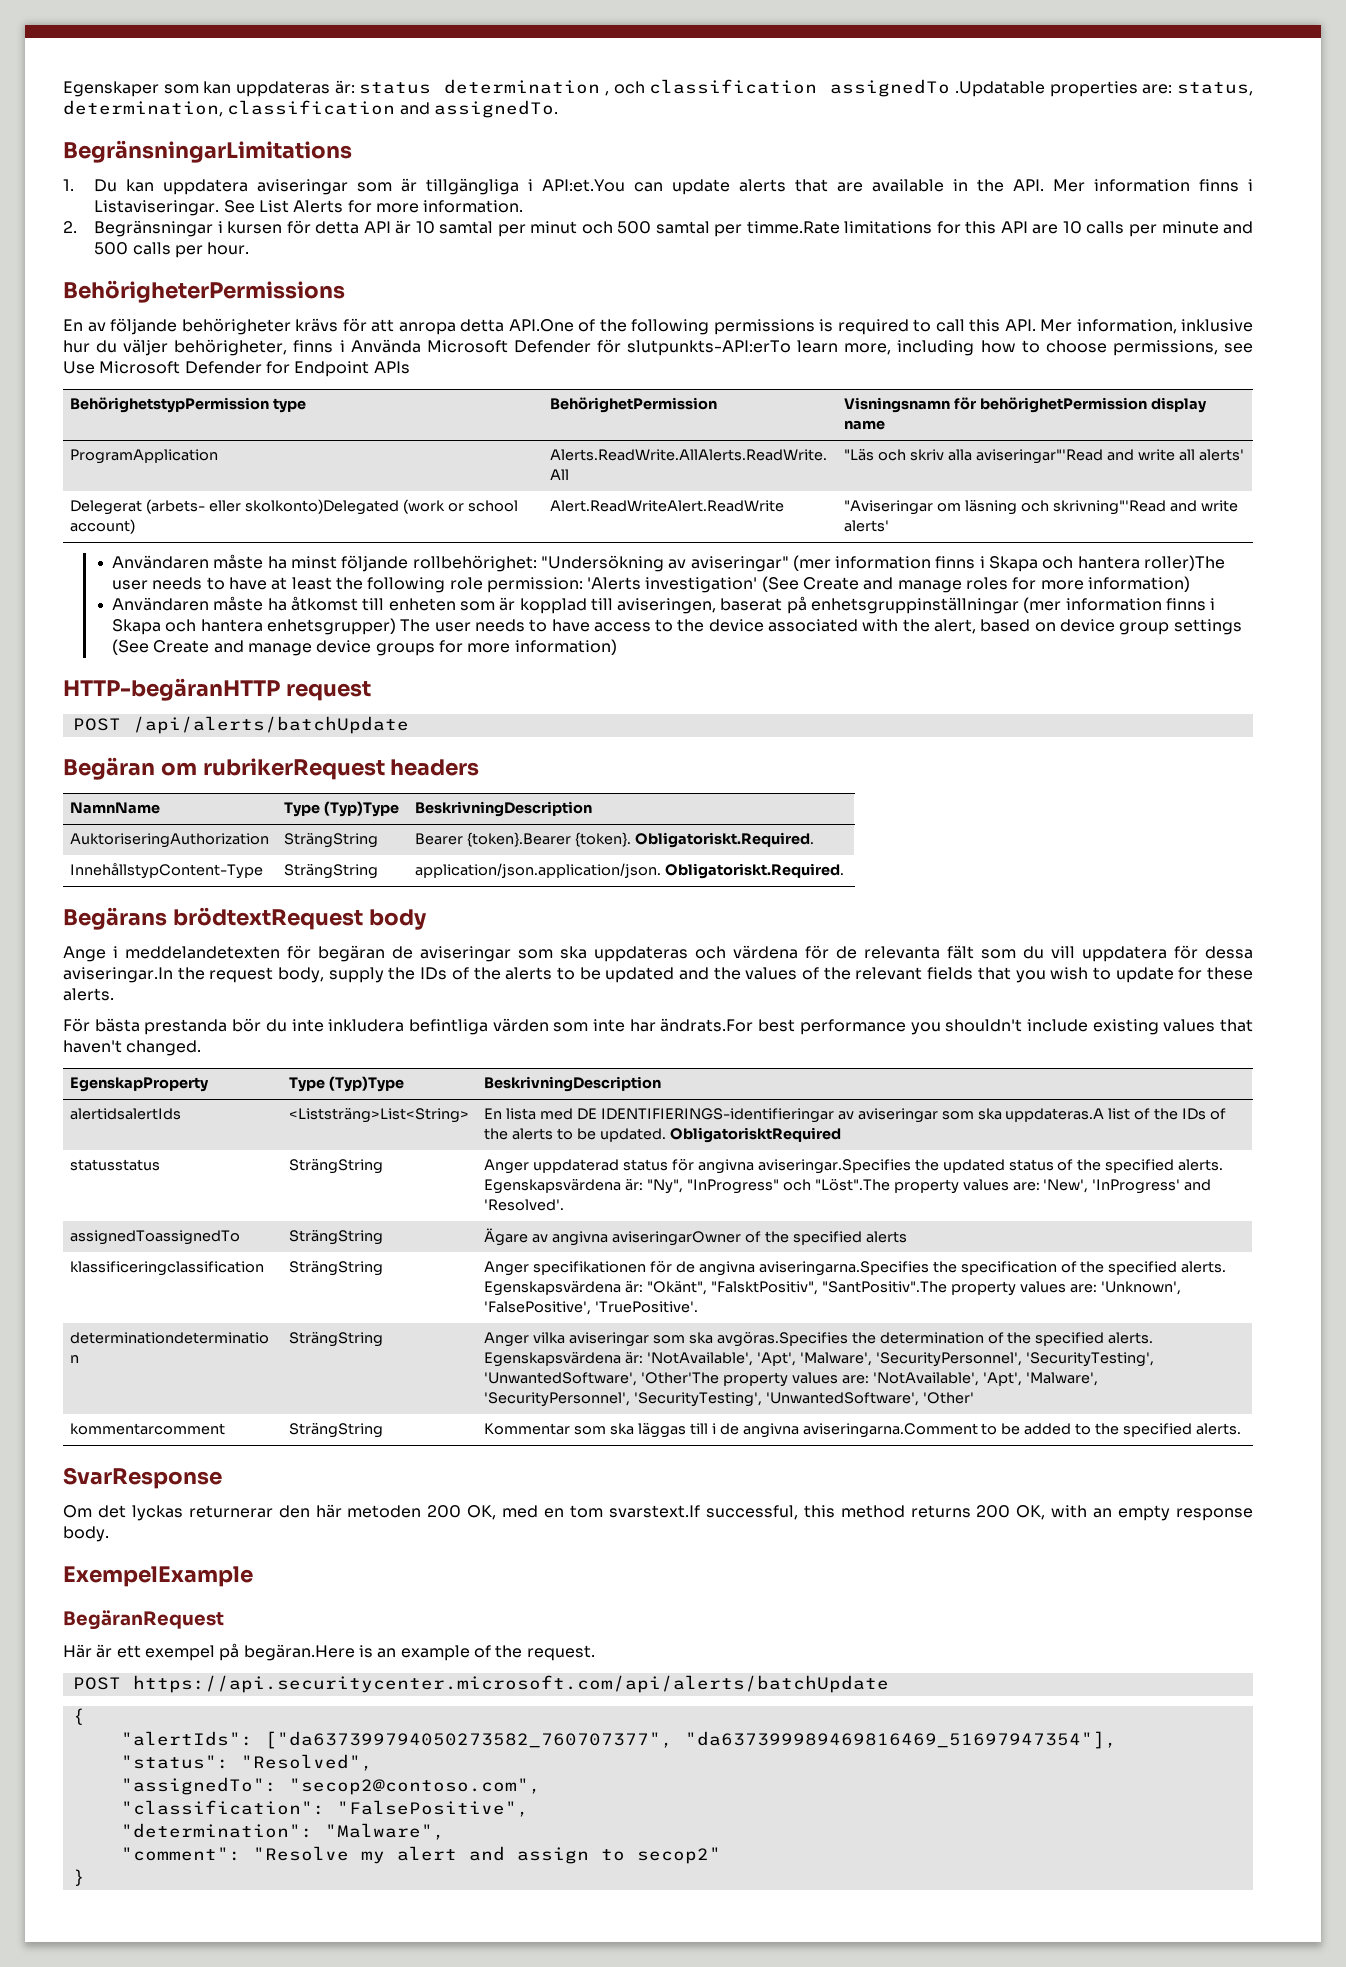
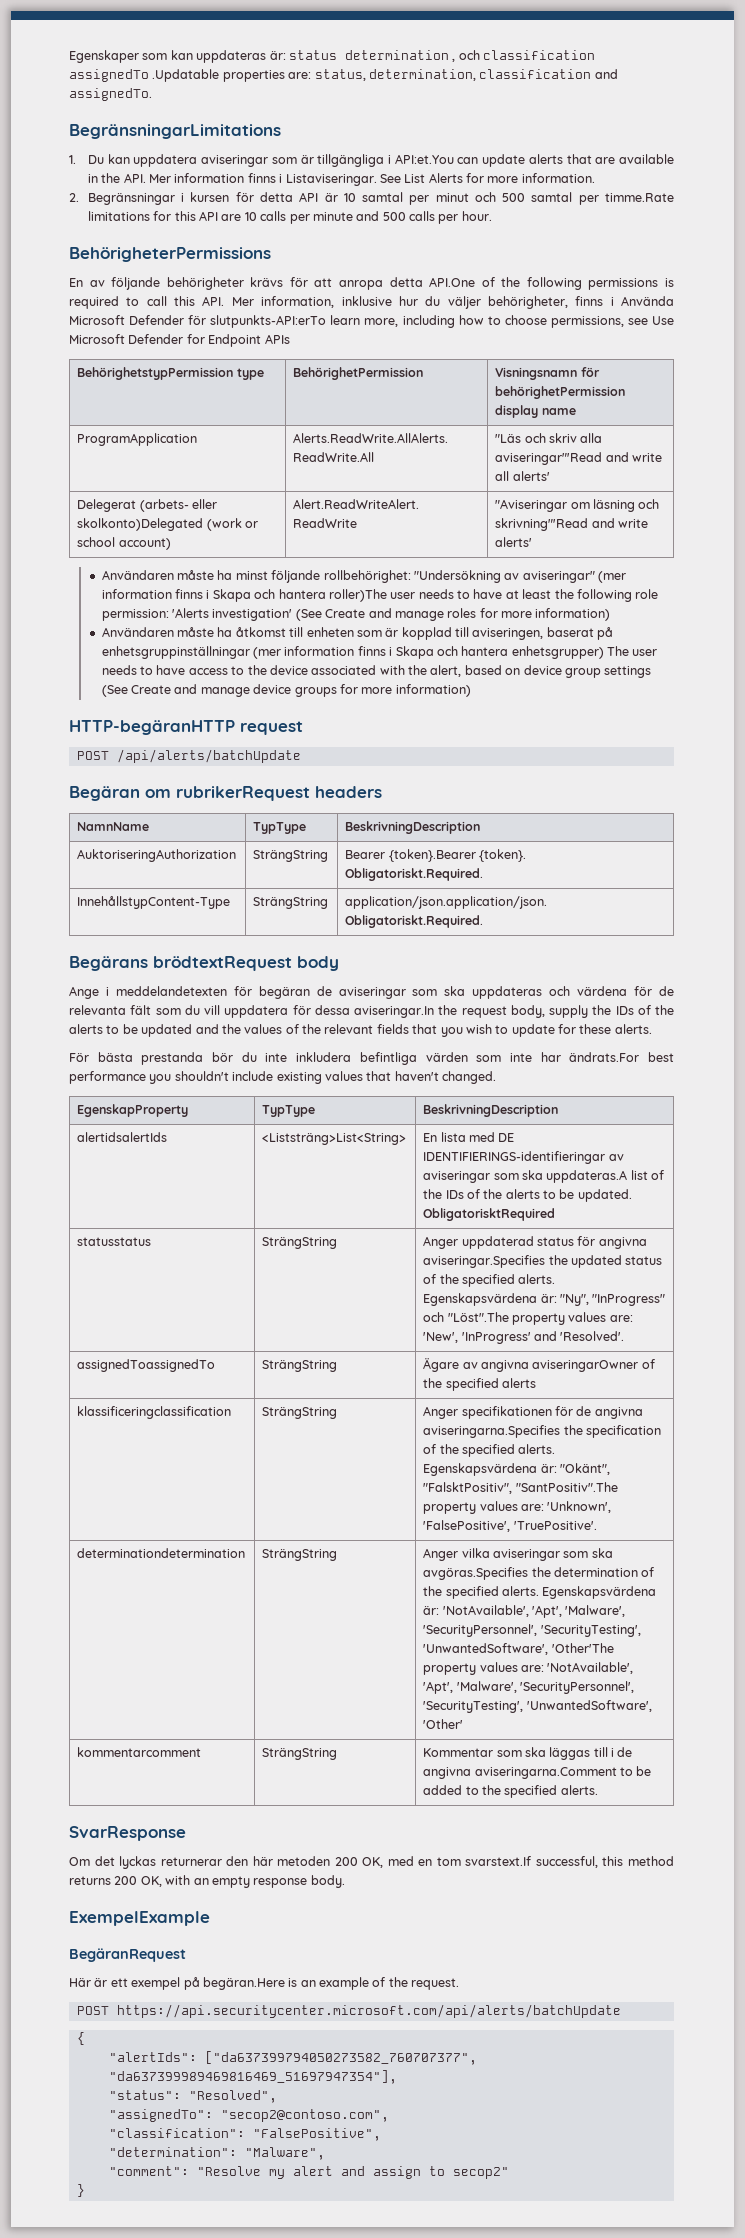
[284,801,400,817] Type (Typ)Type -> [253,822,307,834] TypType
[289,1076,405,1092] Type (Typ)Type -> [262,1105,316,1117] TypType

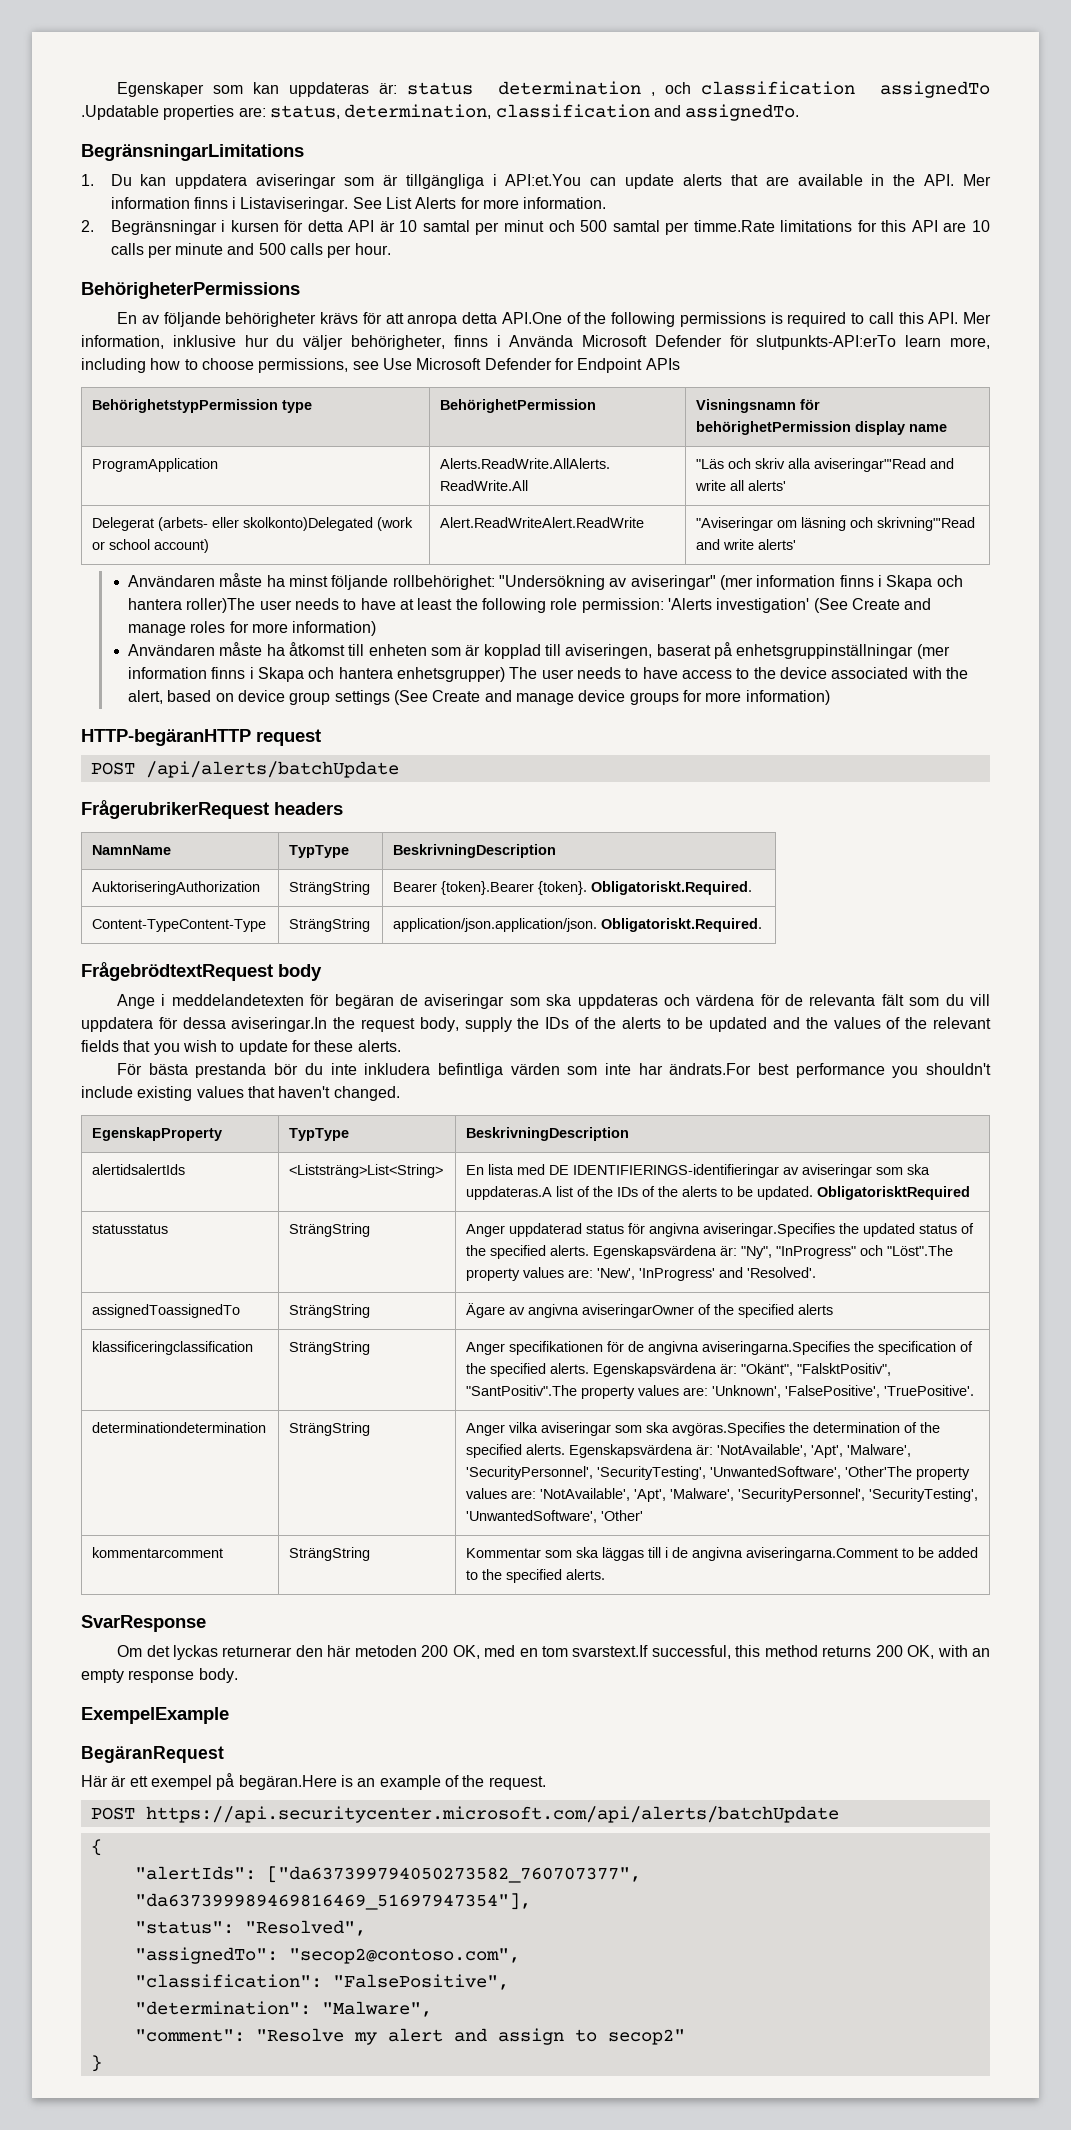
[69,786,310,801] Begäran om rubrikerRequest -> [81,800,269,819] FrågerubrikerRequest
[77,896,231,909] InnehållstypContent-Type -> [92,919,267,932] Content-TypeContent-Type
[69,956,292,971] Begärans brödtextRequest -> [81,962,273,981] FrågebrödtextRequest

